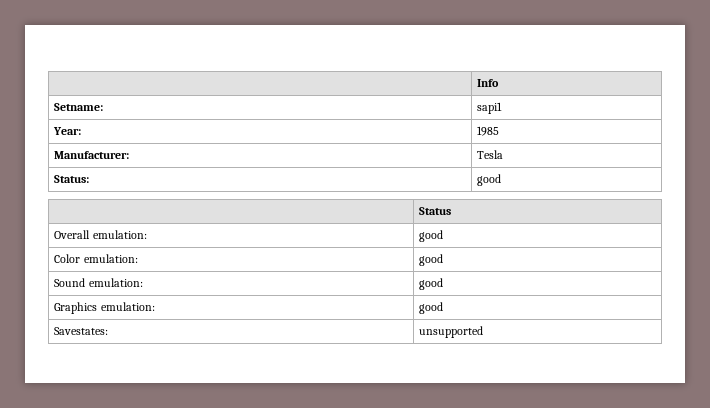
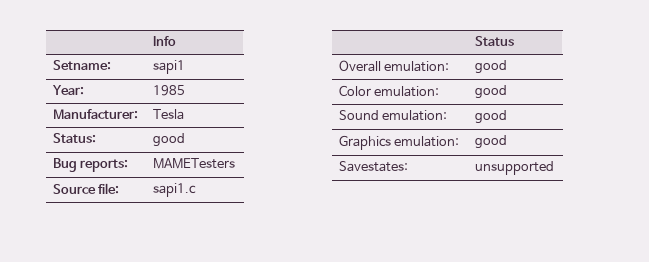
(502, 180) none -> [53,158,129,172] [153,158,236,169] [53,183,120,194] [153,183,197,197] // Bug reports: | MAMETesters // Source file: | sapi1.c

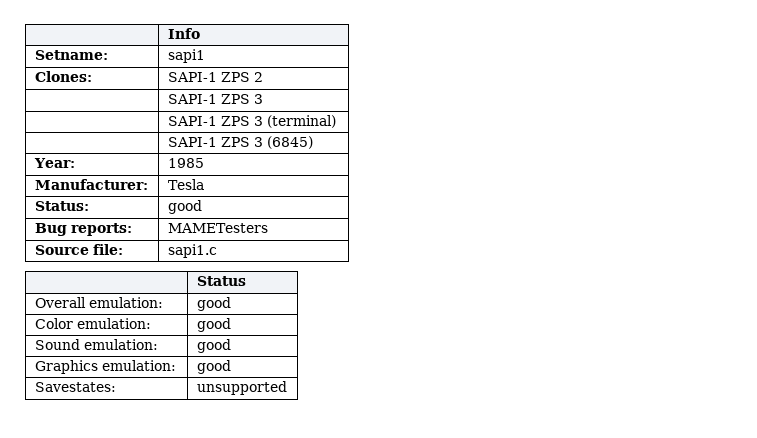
(186, 67) none -> [34,71,92,82] [167,72,263,82] [167,94,263,104] [167,115,336,128] [167,136,313,149] // Clones: | SAPI-1 ZPS 2 // | SAPI-1 ZPS 3 // | SAPI-1 ZPS 3 (terminal) // | SAPI-1 ZPS 3 (6845)

